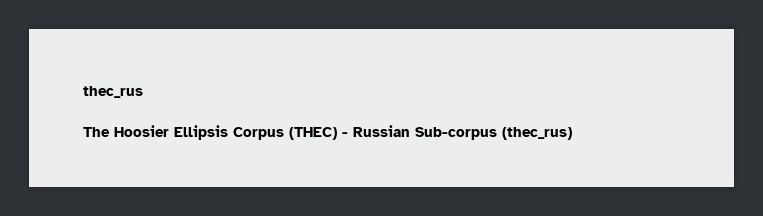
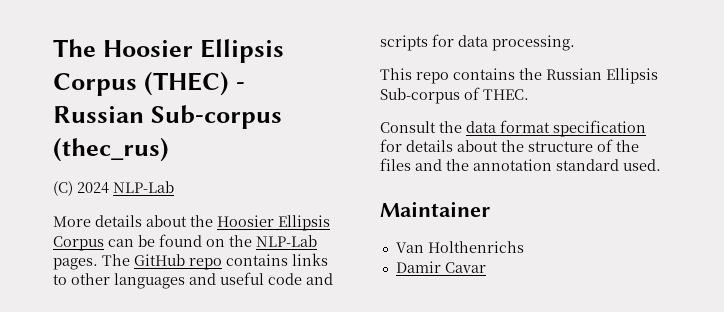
[83,86,143,98] thec_rus // -> (53, 48) none
(572, 133) none -> [53,181,174,196] [53,215,330,231] [53,234,317,251] [53,253,328,270] [53,272,333,289] [380,34,575,51] [380,68,658,84] [380,87,529,104] [380,120,646,137] [380,139,639,152] [380,158,661,171] [380,201,490,217] [395,241,524,253] [395,261,486,273] // (C) 2024 NLP-Lab // More details about the Hoosier Ellipsis Corpus can be found on the NLP-Lab pages. The GitHub repo contains links to other languages and useful code and scripts for data processing. // This repo contains the Russian Ellipsis Sub-corpus of THEC. // Consult the data format specification for details about the structure of the files and the annotation standard used. // Maintainer // Van Holthenrichs // Damir Cavar

